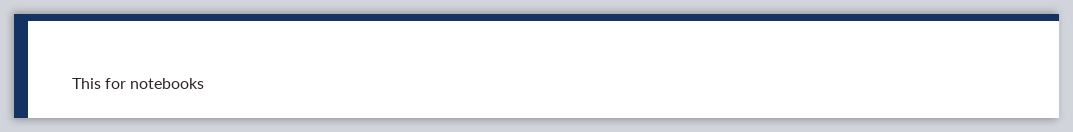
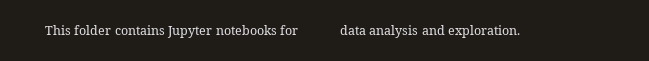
[105,78,205,89] for notebooks -> [74,25,521,38] folder contains Jupyter notebooks for data analysis and exploration.

